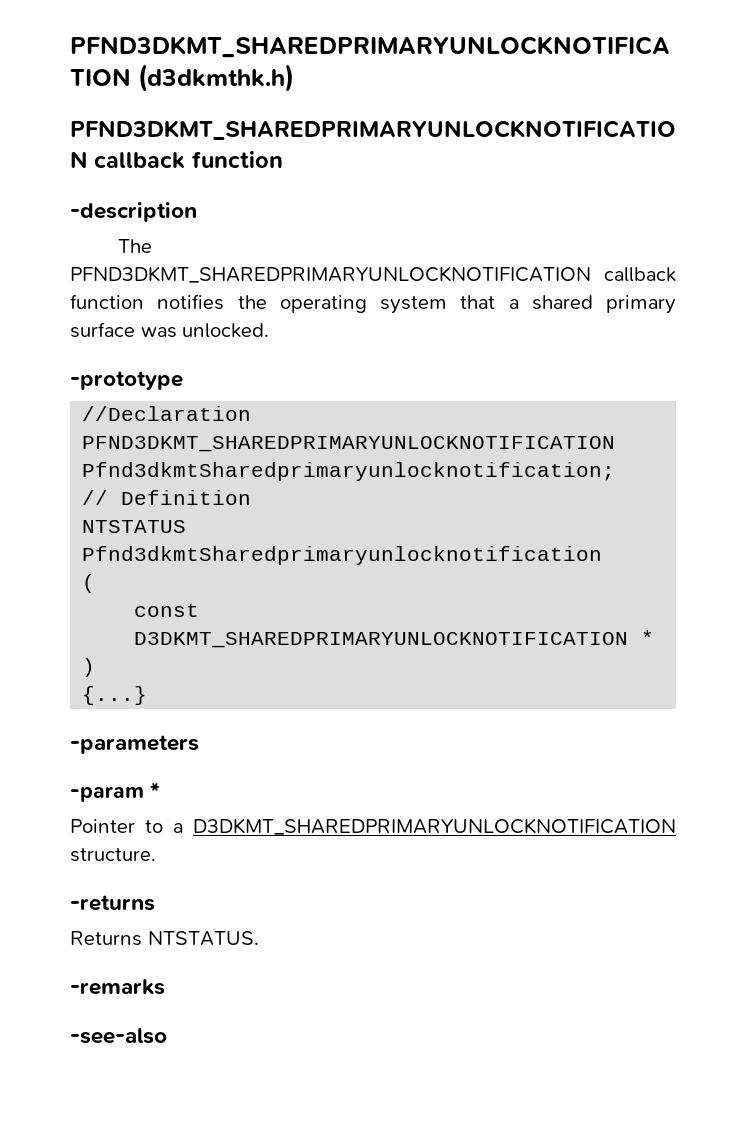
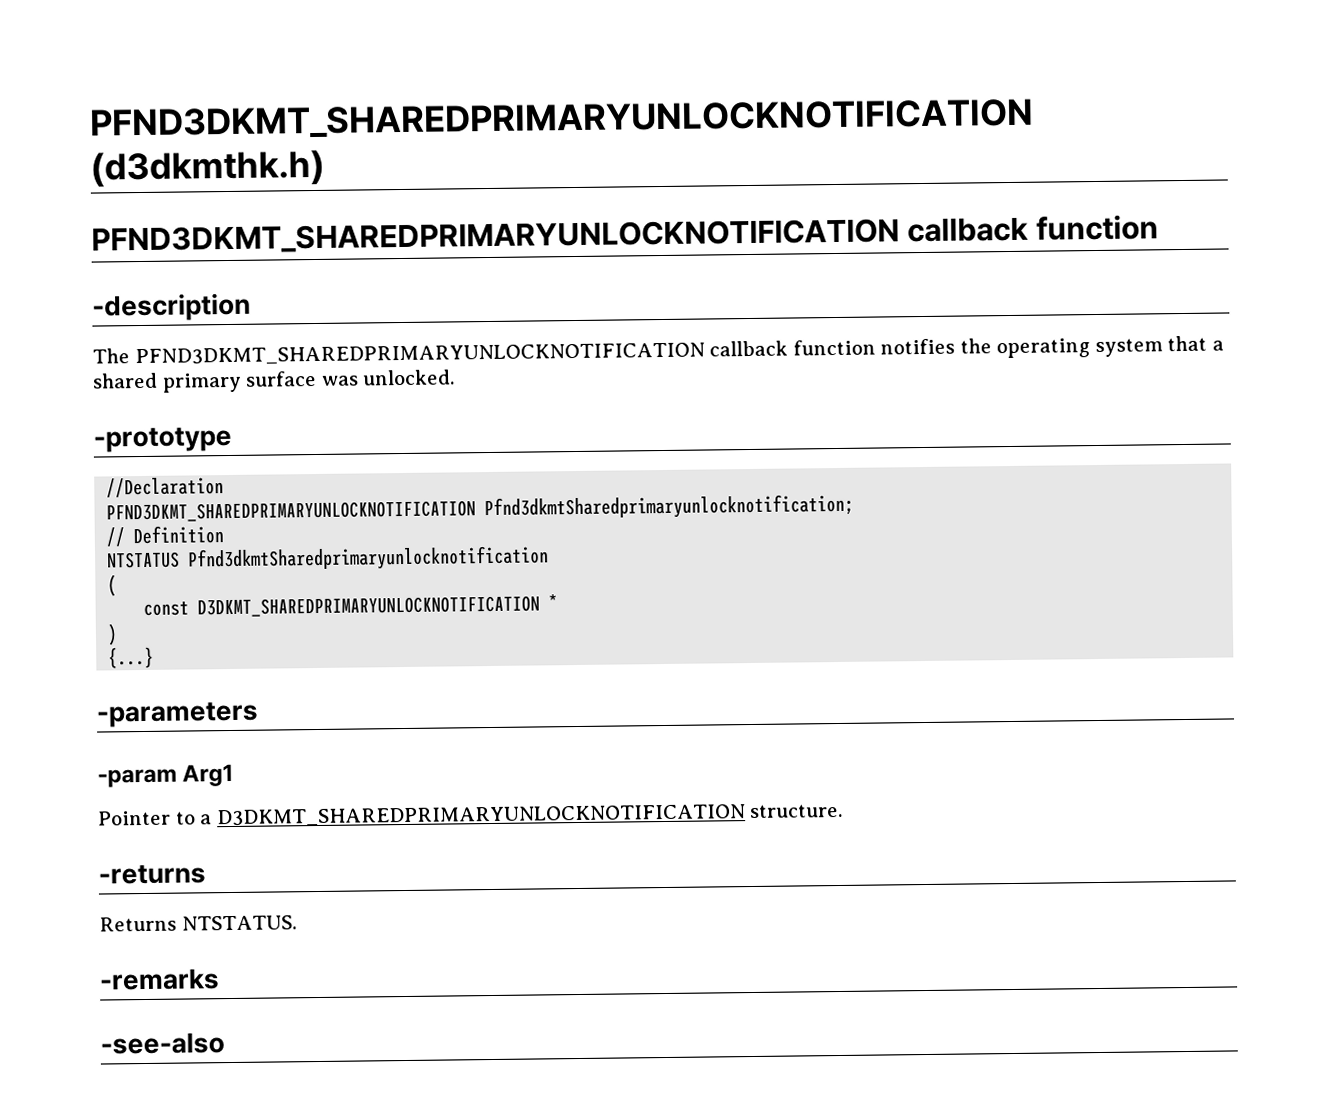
[150,782,160,798] * -> [182,763,235,787] Arg1

